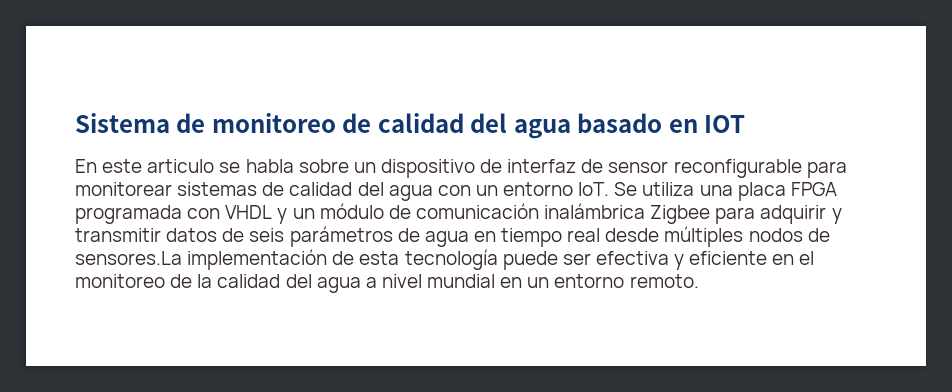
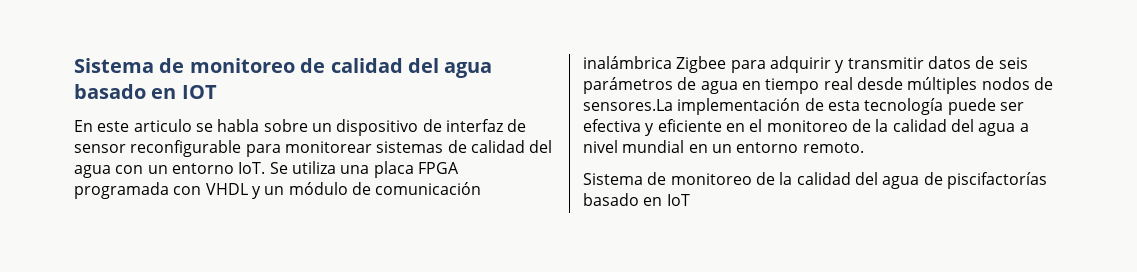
(699, 281) none -> [583,172,1047,189] [583,193,690,206] // Sistema de monitoreo de la calidad del agua de piscifactorías basado en IoT

